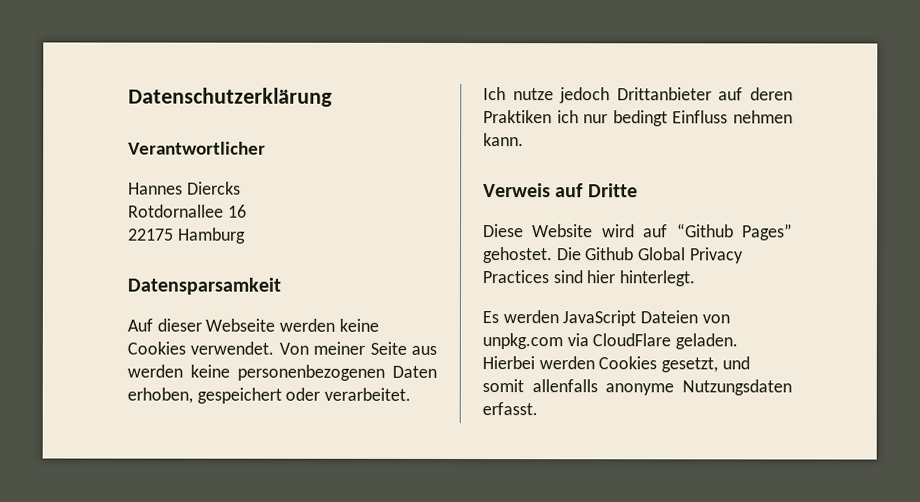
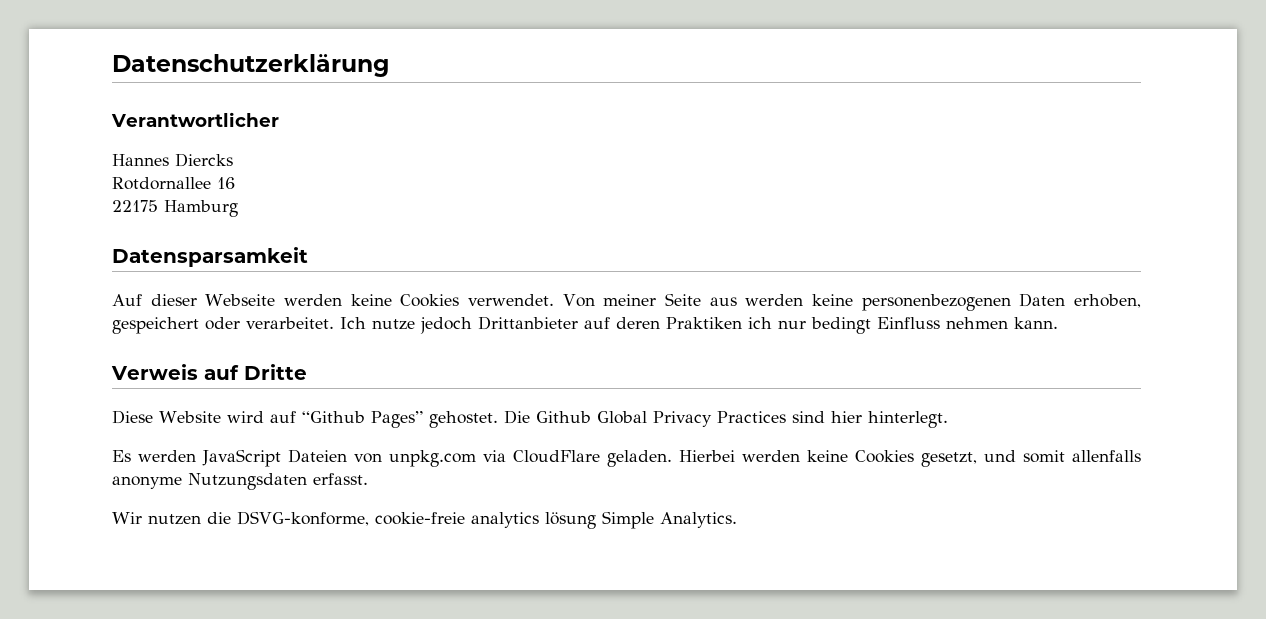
(595, 363) none -> [807,450,848,462] keine
(538, 409) none -> [112,511,737,529] // Wir nutzen die DSVG-konforme, cookie-freie analytics lösung Simple Analytics.

